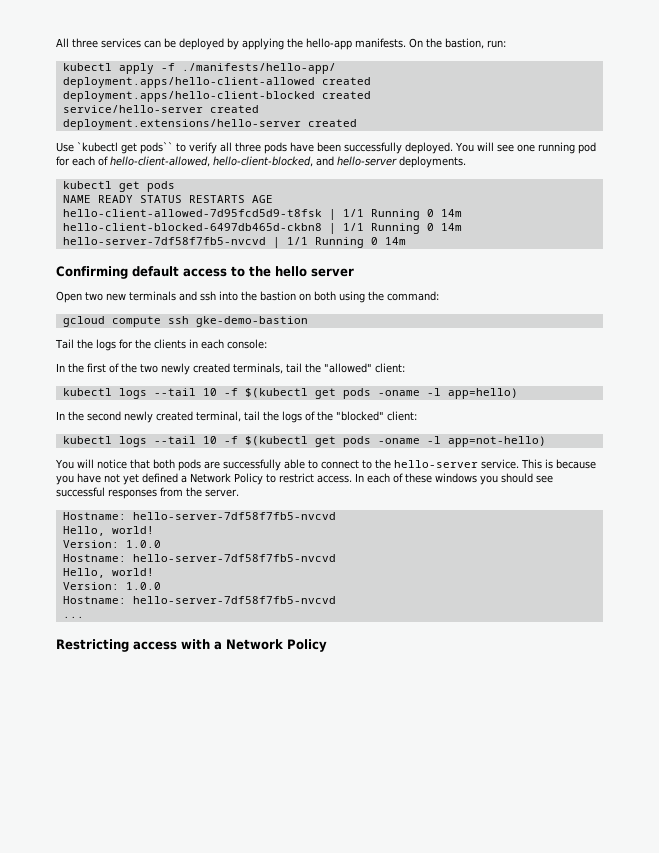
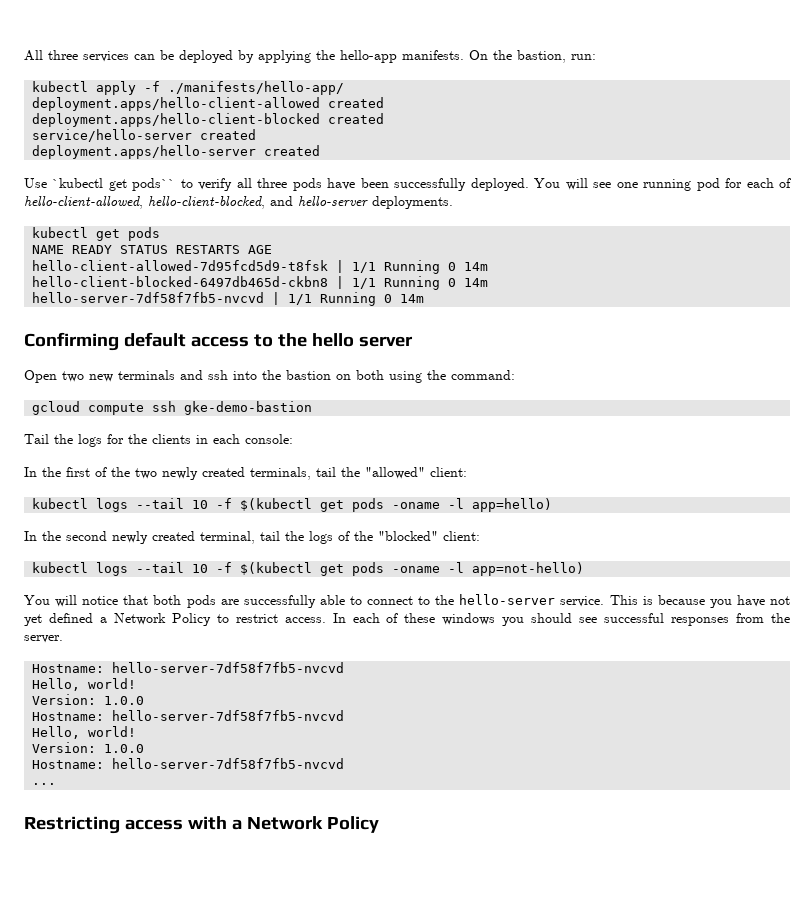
[62,119,301,130] deployment.extensions/hello-server -> [32,145,257,159] deployment.apps/hello-server

